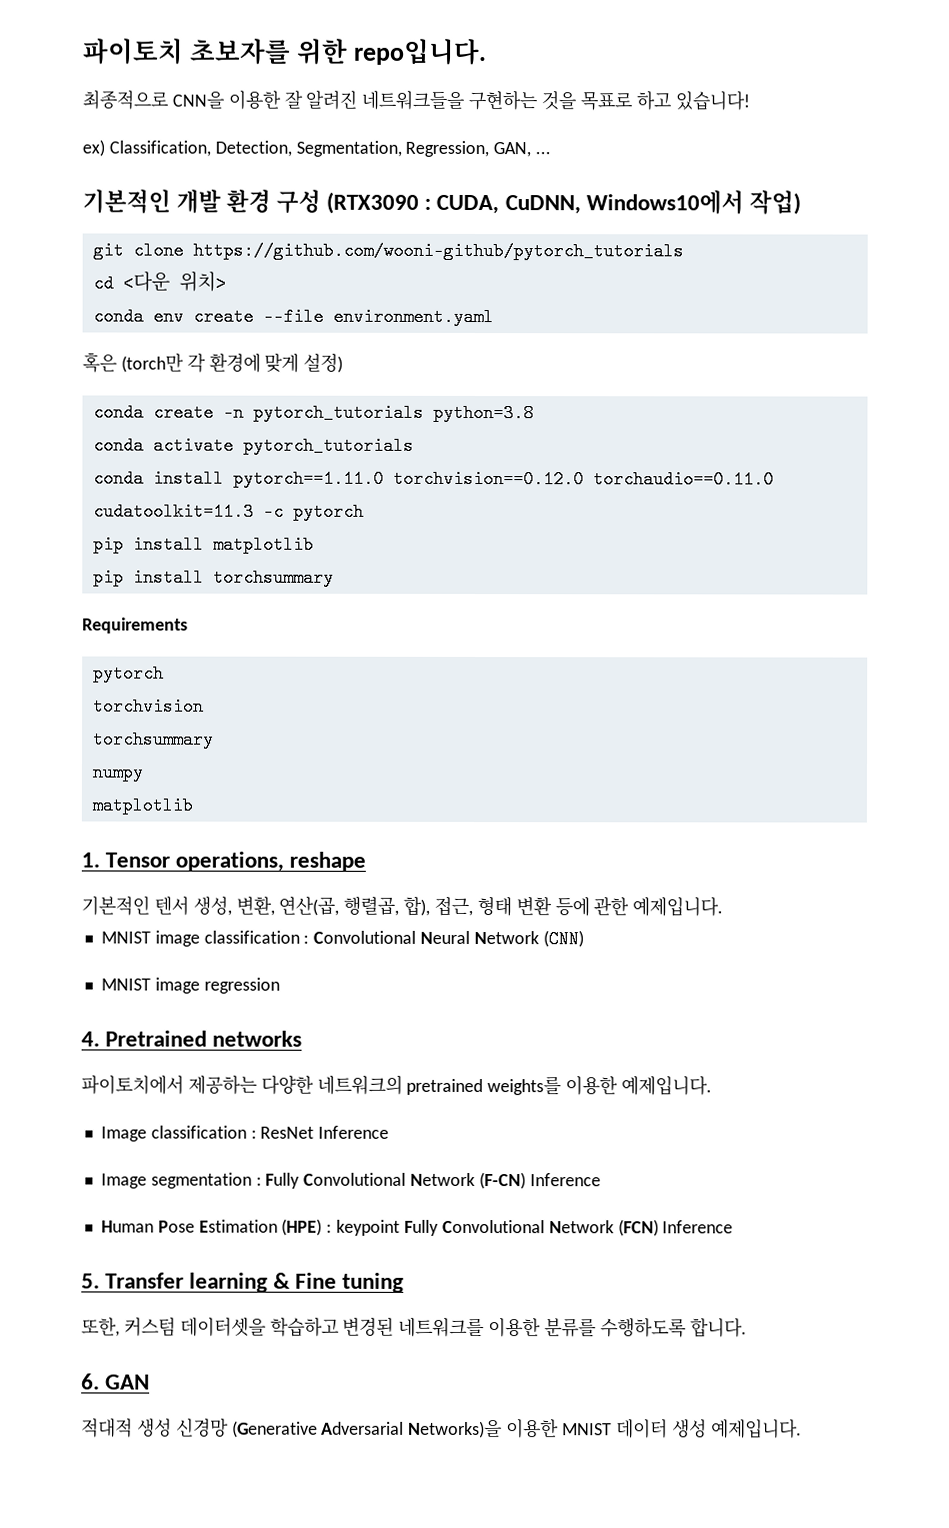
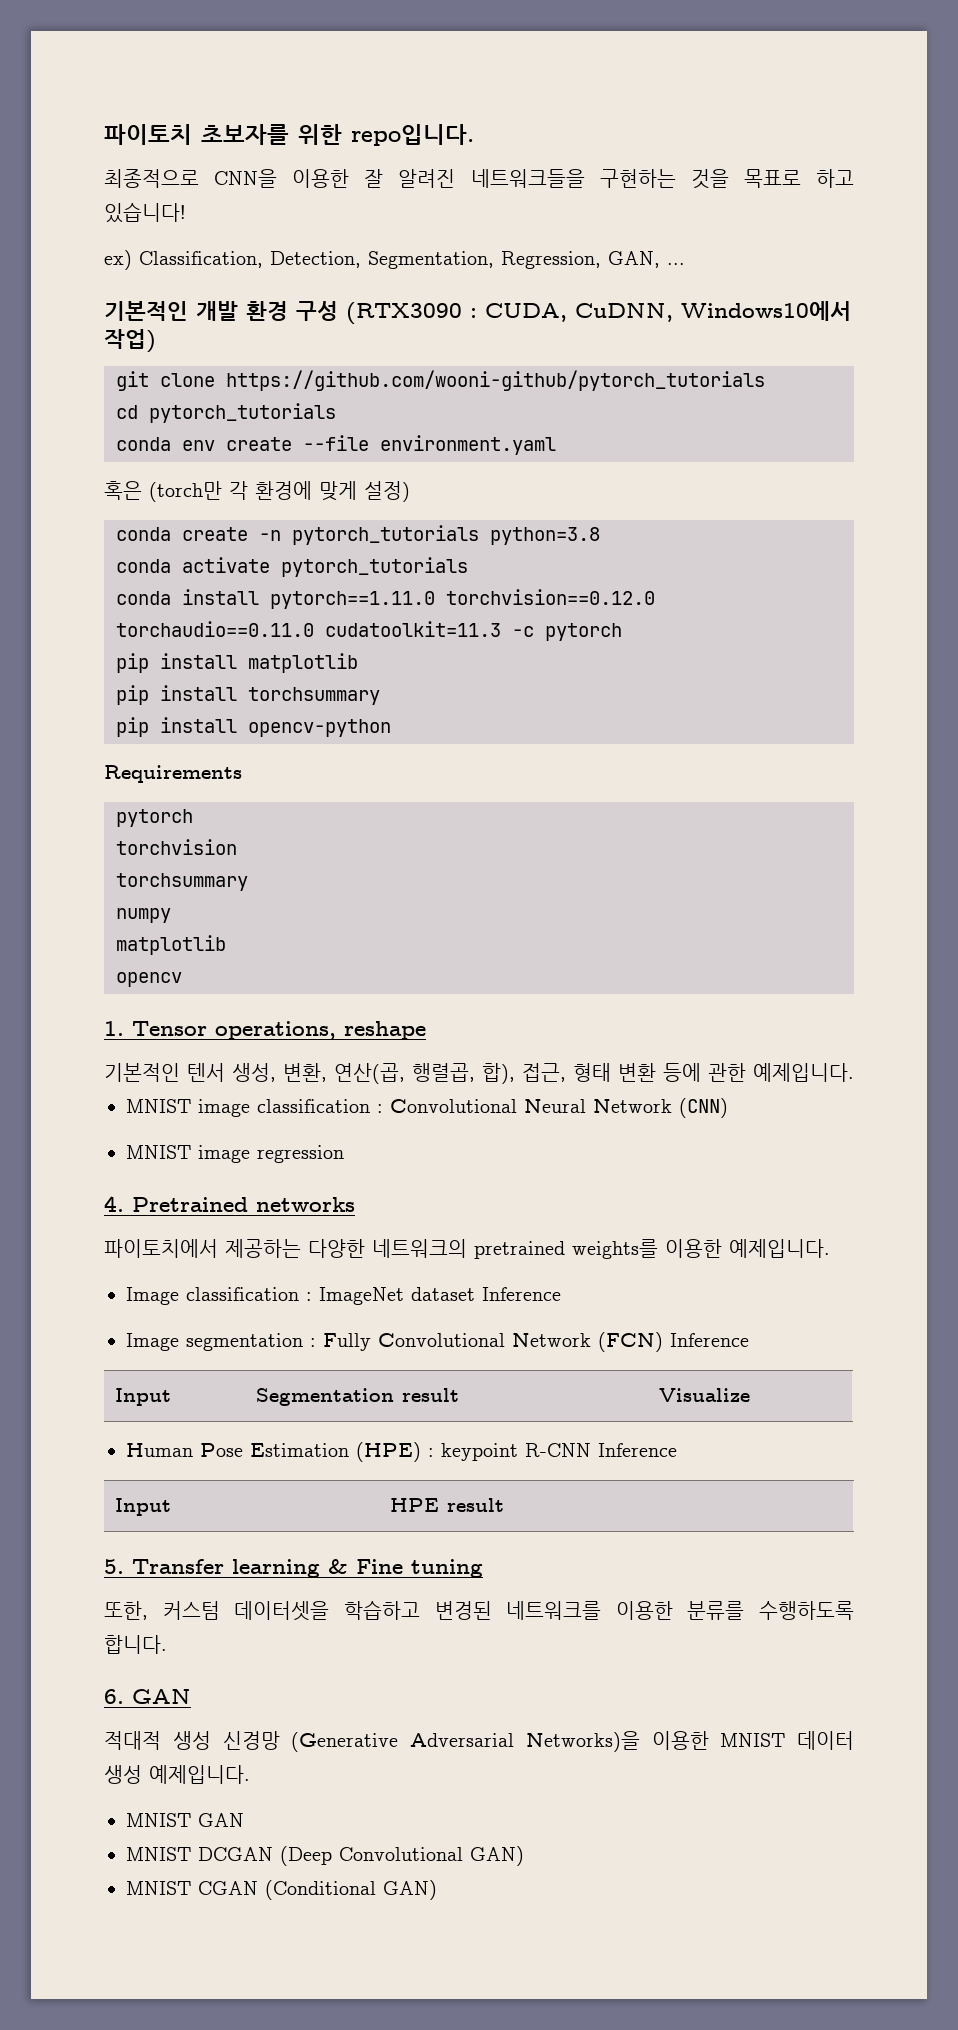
[122,271,226,293] <다운 위치> -> [149,403,336,423] pytorch_tutorials
(334, 577) none -> [116,717,391,737] // pip install opencv-python
(193, 805) none -> [116,972,182,987] // opencv
[260,1126,315,1139] ResNet -> [319,1287,475,1305] ImageNet dataset
[478,1172,601,1190] (F-CN) Inference -> [598,1332,749,1352] [115,1388,172,1406] [256,1388,460,1406] [659,1388,751,1402] (FCN) Inference // Input | Segmentation result | Visualize
[403,1219,734,1237] Fully Convolutional Network (FCN) Inference -> [525,1443,677,1457] [115,1498,172,1516] [390,1498,505,1512] R-CNN Inference // Input | HPE result
(802, 1428) none -> [126,1813,244,1827] [126,1846,524,1866] [126,1880,437,1900] // MNIST GAN // MNIST DCGAN (Deep Convolutional GAN) // MNIST CGAN (Conditional GAN)

